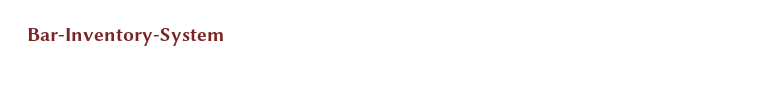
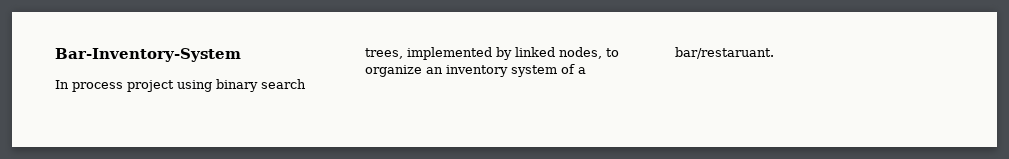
(224, 37) none -> [55,79,306,92] [365,47,619,60] [365,64,586,77] [675,47,774,59] // In process project using binary search trees, implemented by linked nodes, to organize an inventory system of a bar/restaruant.

